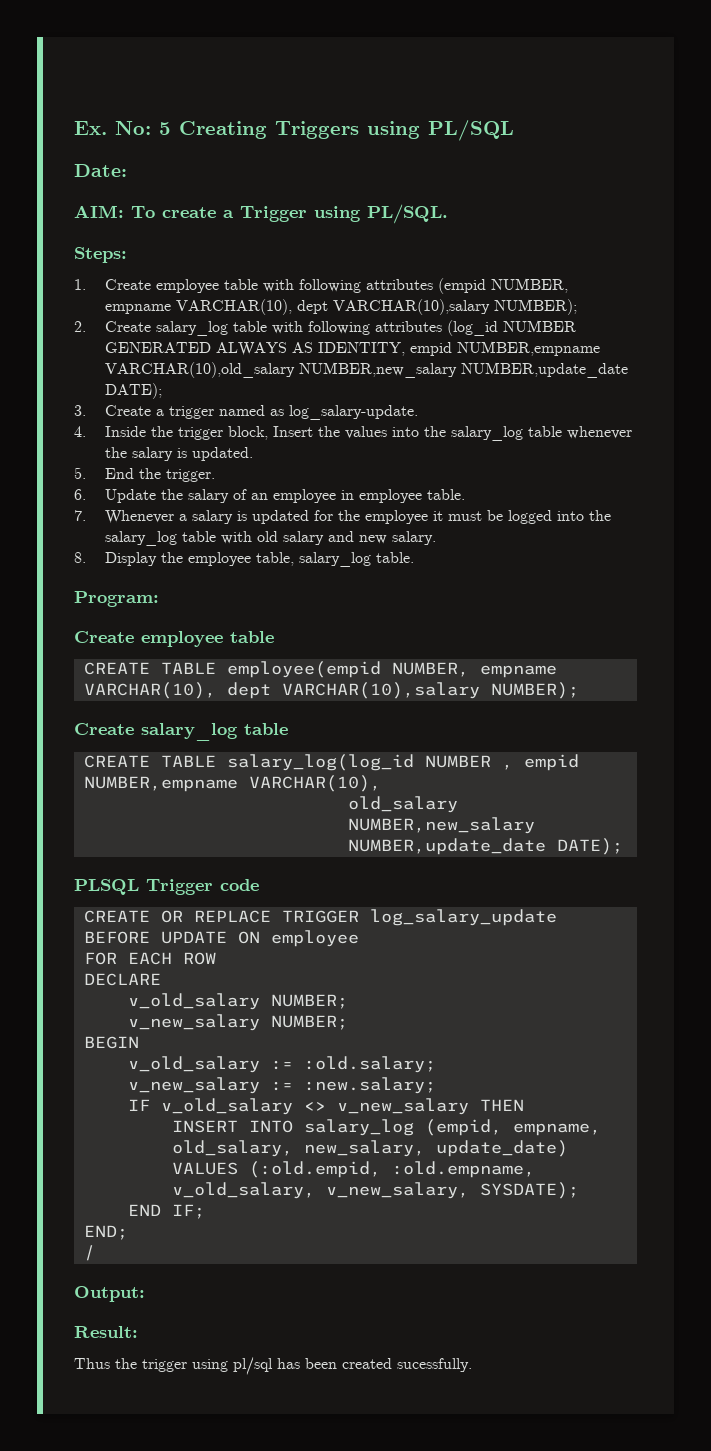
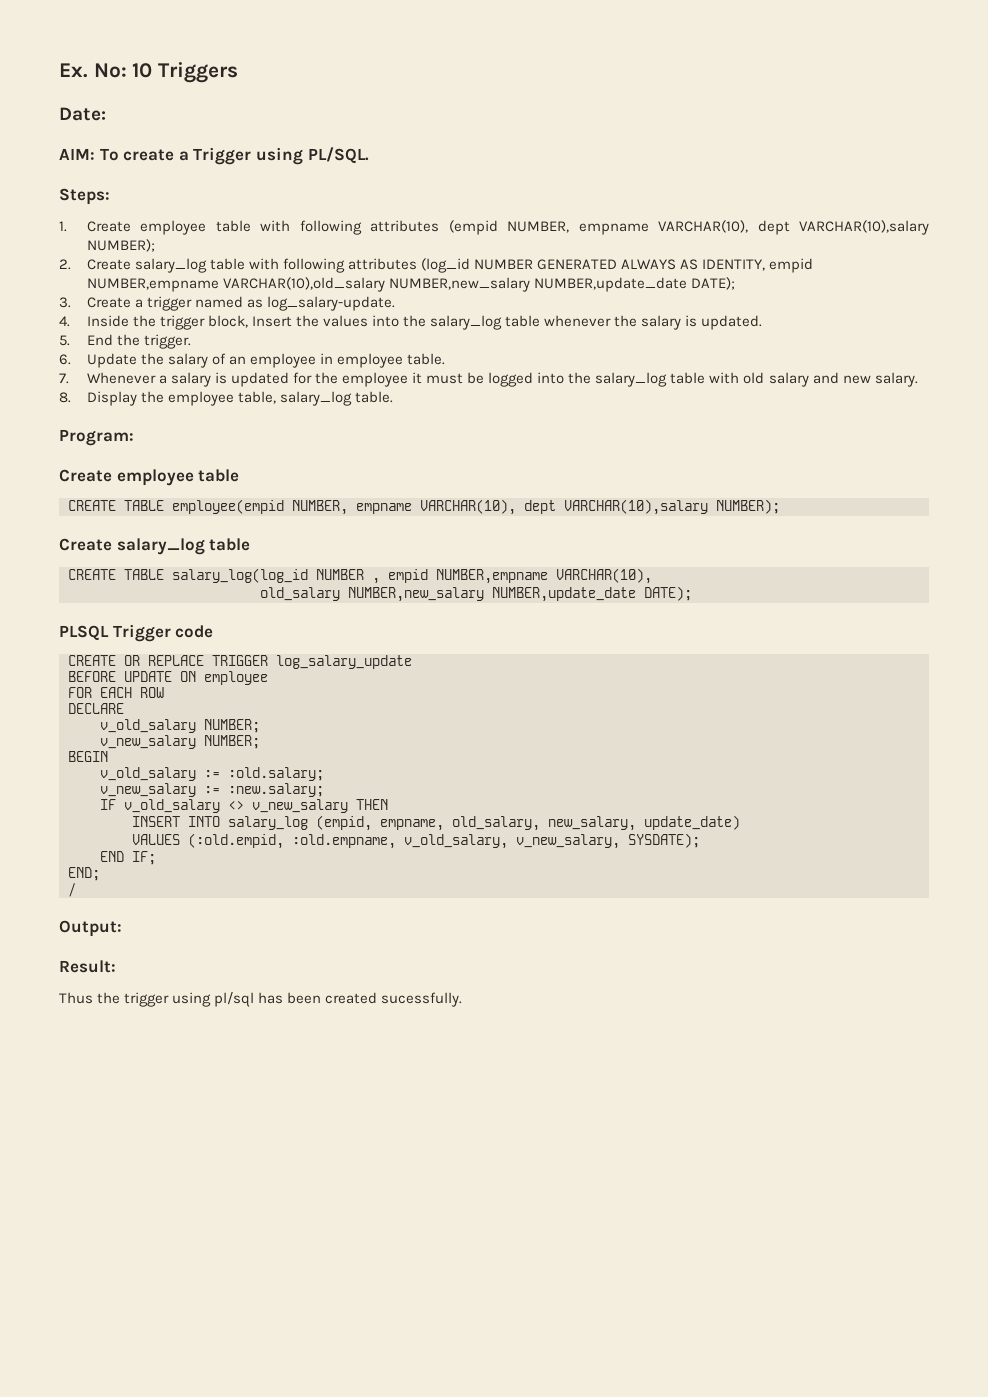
[159,121,267,139] 5 Creating -> [132,63,153,78] 10
[367,120,514,141] using PL/SQL -> (239, 72) none

